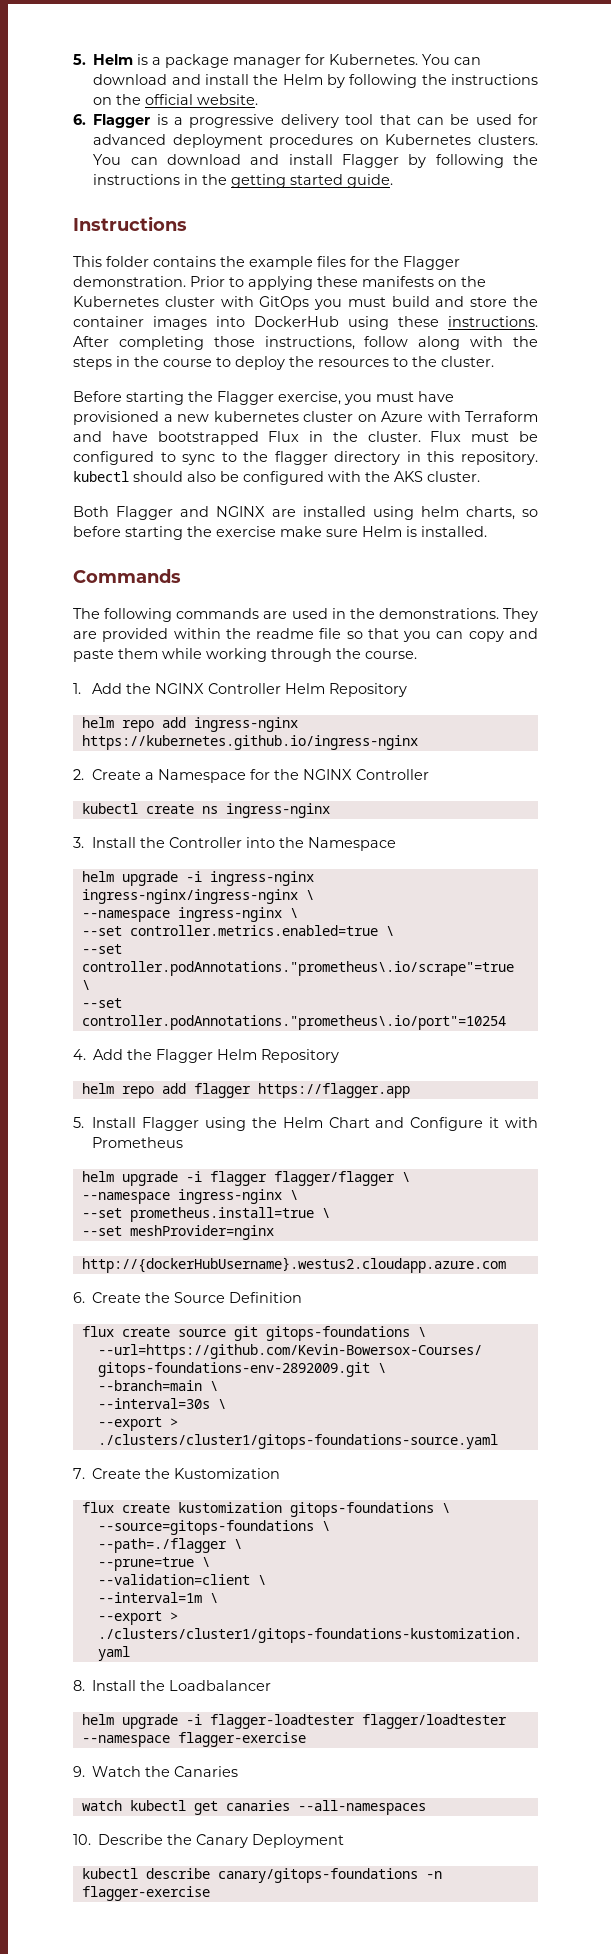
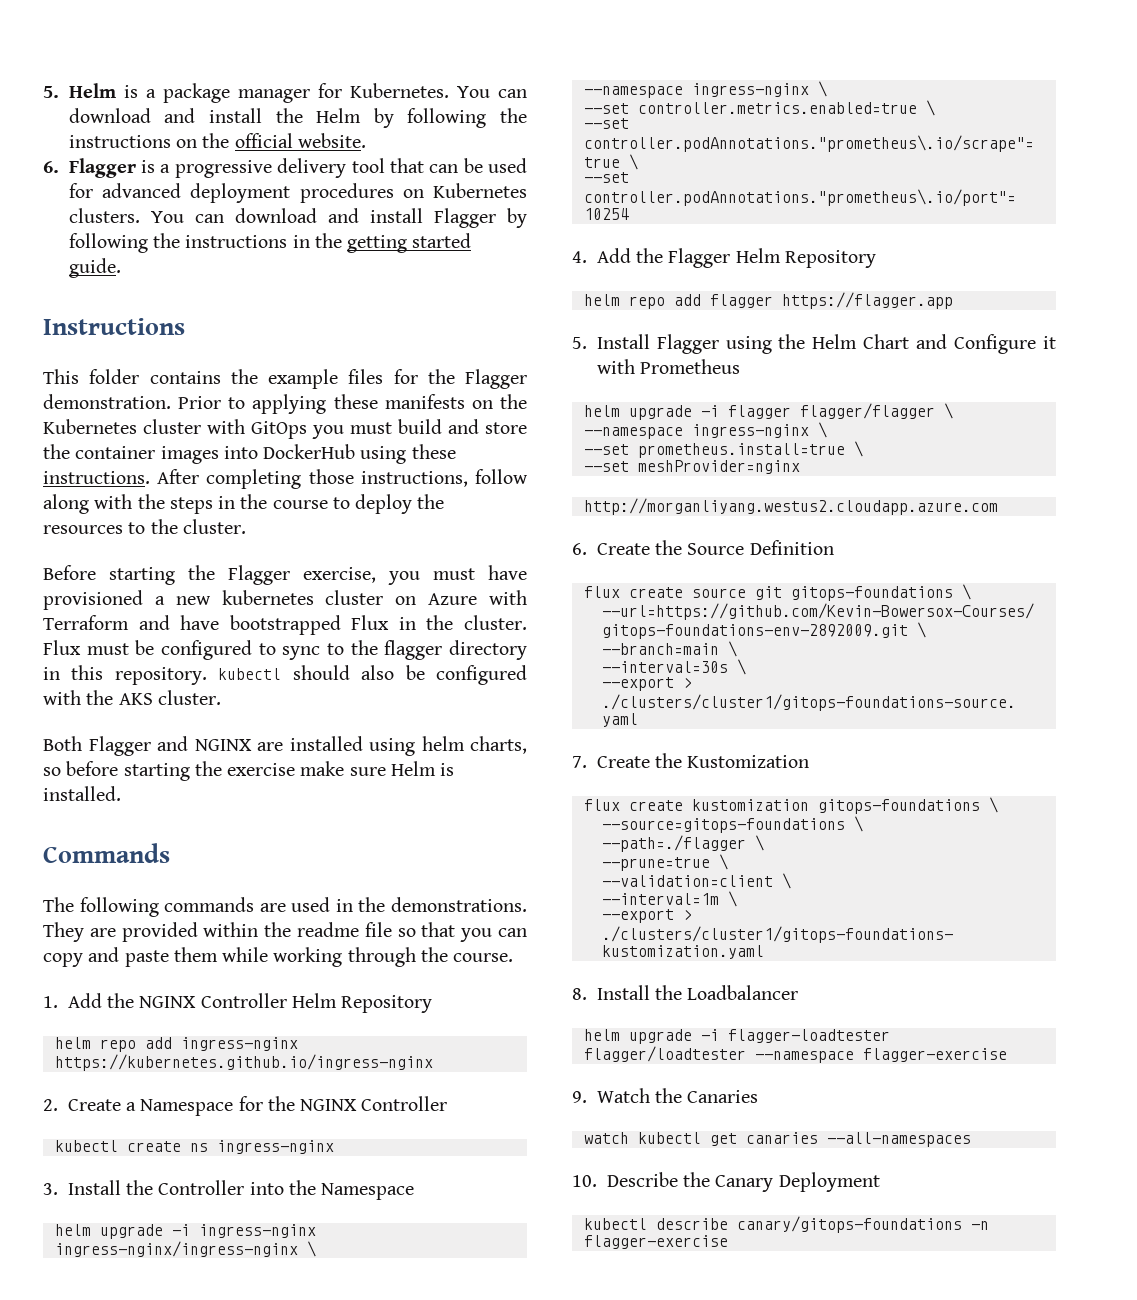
[81,1257,506,1273] http://{dockerHubUsername}.westus2.cloudapp.azure.com -> [583,498,998,515] http://morganliyang.westus2.cloudapp.azure.com

